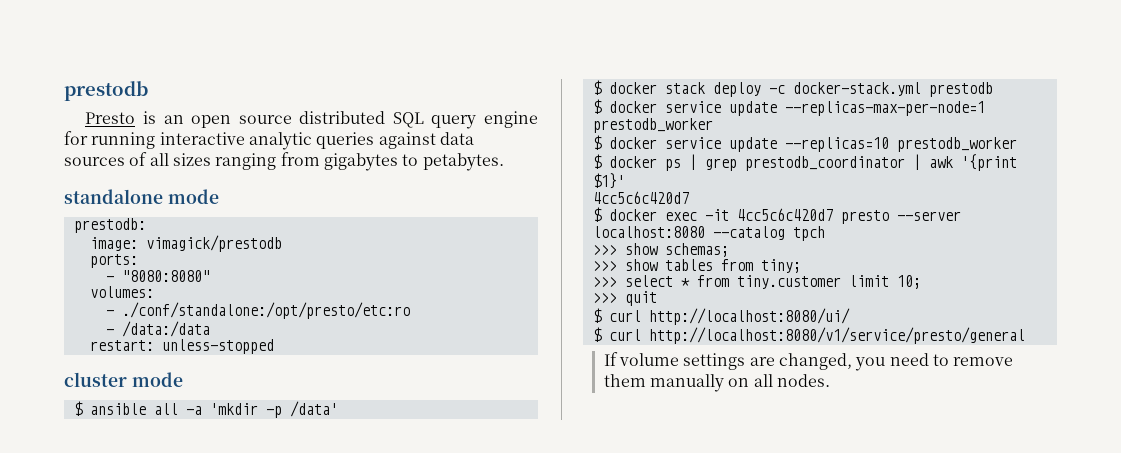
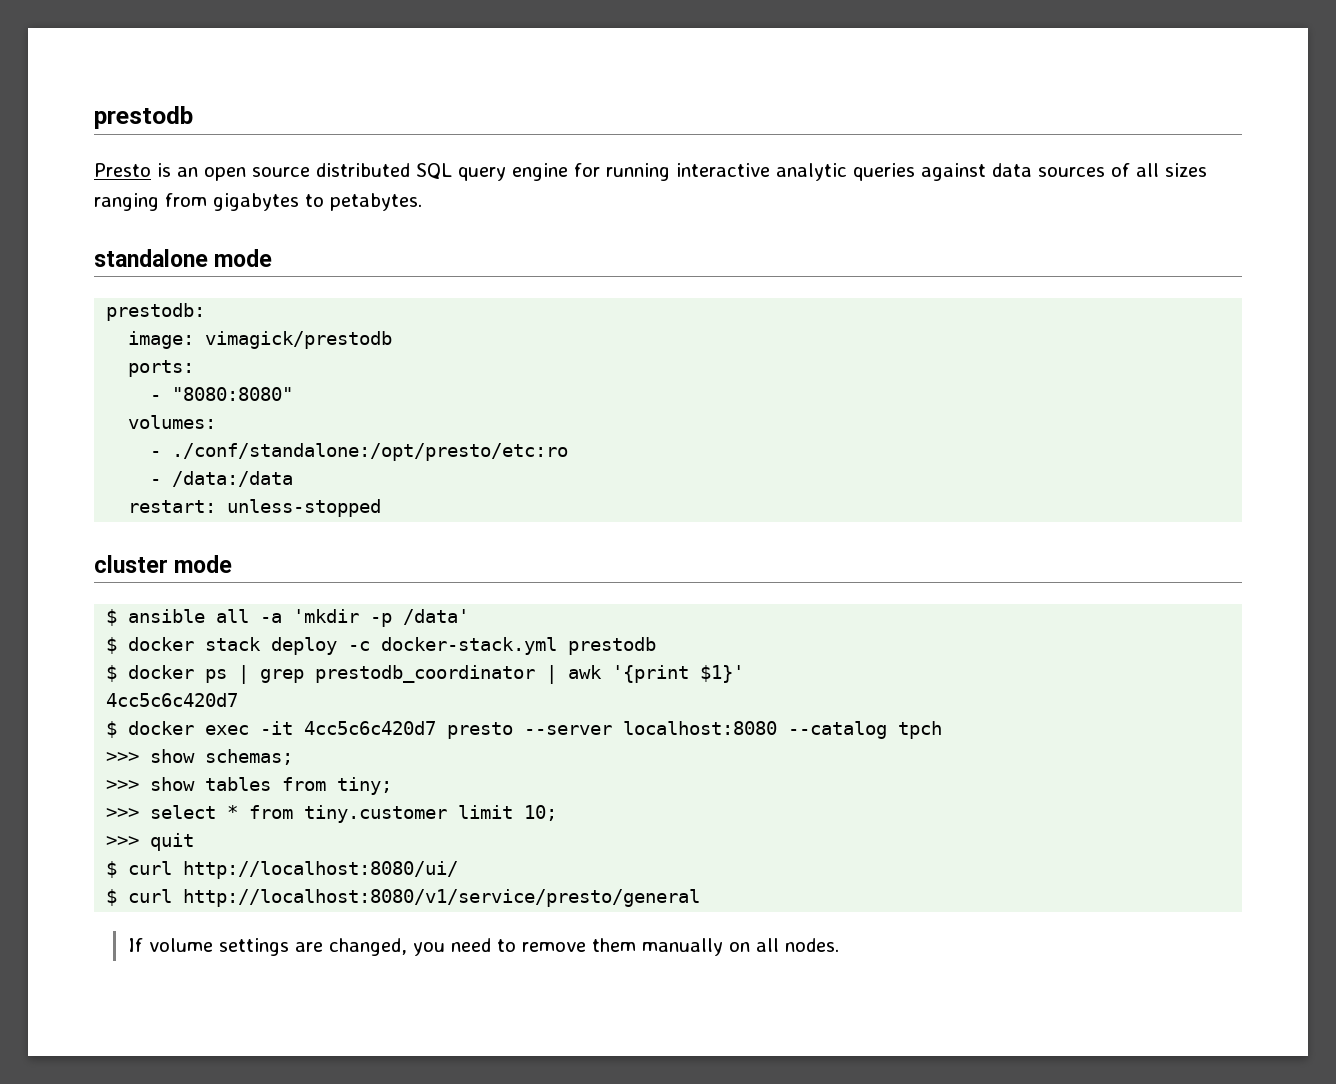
[592,99,985,116] [592,118,713,133] [592,135,1017,152] // $ docker service update --replicas-max-per-node=1 prestodb_worker // $ docker service update --replicas=10 prestodb_worker -> (657, 646) none

